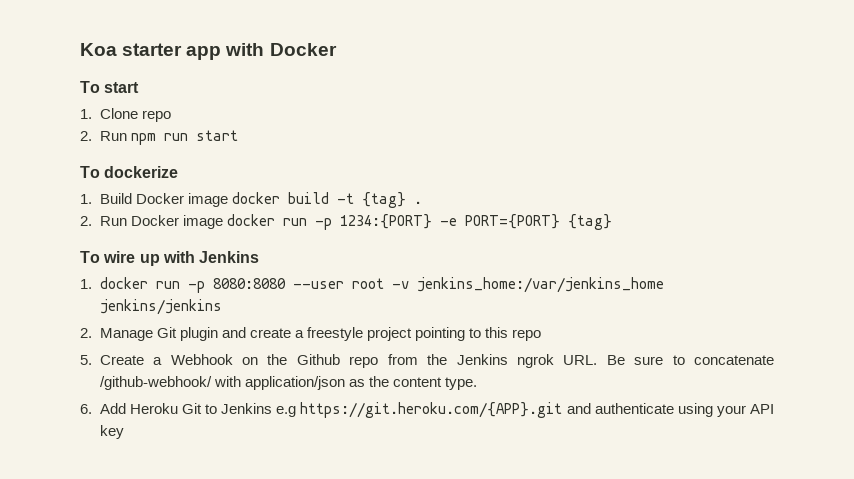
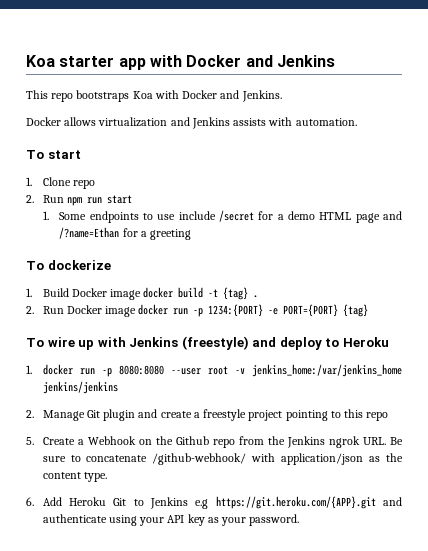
(337, 49) none -> [245,55,335,67] [26,90,282,102] [26,117,357,129] and Jenkins // This repo bootstraps Koa with Docker and Jenkins. // Docker allows virtualization and Jenkins assists with automation.
(238, 135) none -> [42,210,402,223] [59,227,191,240] // 1. Some endpoints to use include /secret for a demo HTML page and /?name=Ethan for a greeting
(260, 257) none -> [181,336,389,350] (freestyle) and deploy to Heroku
(124, 432) none -> [207,514,300,526] as your password.

